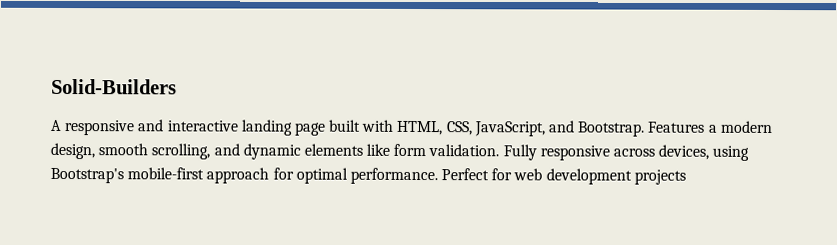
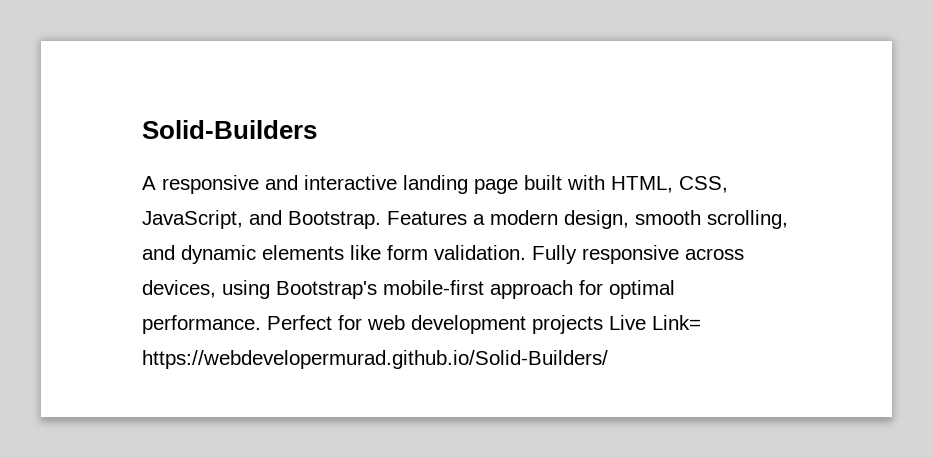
(686, 177) none -> [609,315,701,330] [142,350,608,369] Live Link= https://webdevelopermurad.github.io/Solid-Builders/

